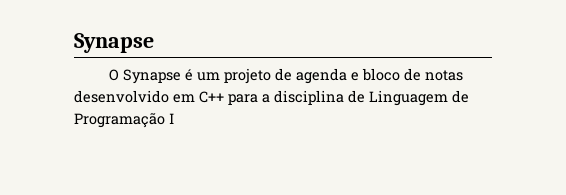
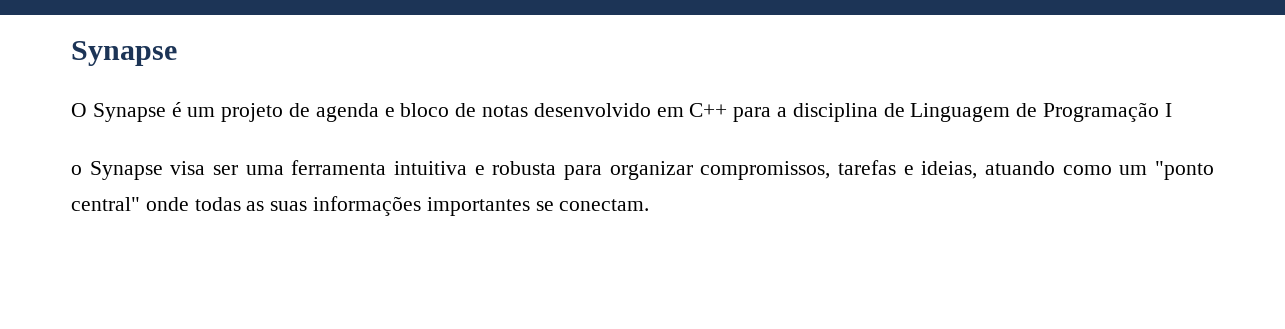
(174, 118) none -> [71,160,1214,180] [71,196,650,216] // o Synapse visa ser uma ferramenta intuitiva e robusta para organizar compromissos, tarefas e ideias, atuando como um "ponto central" onde todas as suas informações importantes se conectam.

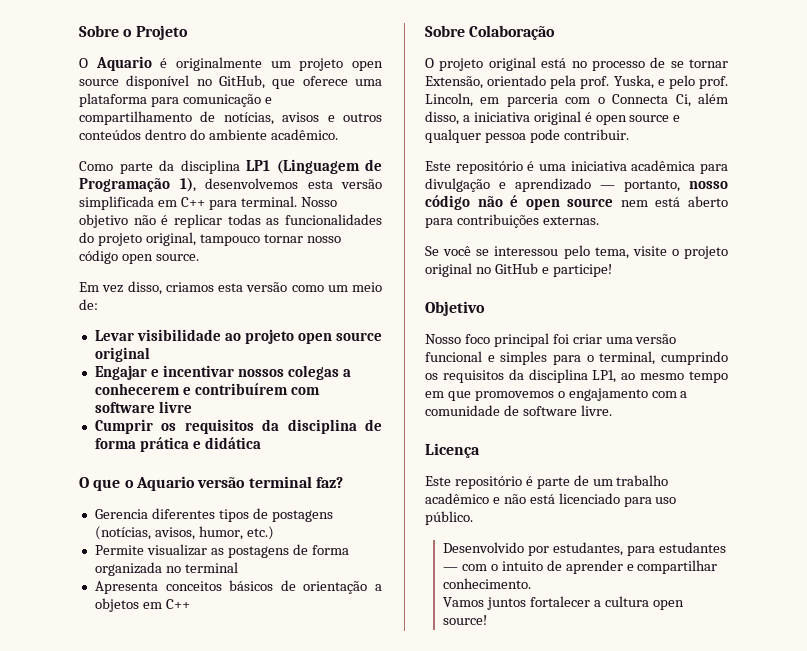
[71,41,177,66] [71,102,1172,122] [71,160,1214,180] [71,196,650,216] Synapse // O Synapse é um projeto de agenda e bloco de notas desenvolvido em C++ para a disciplina de Linguagem de Programação I // o Synapse visa ser uma ferramenta intuitiva e robusta para organizar compromissos, tarefas e ideias, atuando como um "ponto central" onde todas as suas informações importantes se conectam. -> [79,25,188,40] [79,56,383,71] [79,75,382,89] [79,93,272,107] [79,111,382,125] [79,129,338,140] [79,159,382,174] [79,178,382,192] [79,196,337,210] [79,214,382,228] [79,232,341,246] [79,250,199,264] [79,281,382,295] [79,299,98,310] [94,329,382,344] [94,347,150,362] [94,365,351,380] [94,383,320,395] [94,401,192,413] [94,419,383,434] [94,437,261,452] [79,476,343,491] [94,508,333,522] [94,526,274,540] [94,544,349,558] [94,562,238,576] [94,580,383,594] [94,598,190,612] [425,25,556,40] [425,57,728,71] [425,75,728,89] [425,93,729,107] [425,111,681,125] [425,129,629,143] [425,160,728,174] [425,178,728,192] [425,195,728,210] [425,214,599,228] [425,245,728,259] [425,263,612,277] [425,301,485,316] [425,333,677,347] [425,351,728,365] [425,369,728,383] [425,388,688,401] [425,405,612,416] [425,443,480,458] [425,475,669,489] [425,493,677,507] [425,511,473,525] [443,542,726,556] [443,560,718,574] [443,578,532,589] [443,596,684,610] [443,615,488,625] Sobre o Projeto // O Aquario é originalmente um projeto open source disponível no GitHub, que oferece uma plataforma para comunicação e compartilhamento de notícias, avisos e outros conteúdos dentro do ambiente acadêmico. // Como parte da disciplina LP1 (Linguagem de Programação 1), desenvolvemos esta versão simplificada em C++ para terminal. Nosso objetivo não é replicar todas as funcionalidades do projeto original, tampouco tornar nosso código open source. // Em vez disso, criamos esta versão como um meio de: // Levar visibilidade ao projeto open source original // Engajar e incentivar nossos colegas a conhecerem e contribuírem com software livre // Cumprir os requisitos da disciplina de forma prática e didática // O que o Aquario versão terminal faz? // Gerencia diferentes tipos de postagens (notícias, avisos, humor, etc.) // Permite visualizar as postagens de forma organizada no terminal // Apresenta conceitos básicos de orientação a objetos em C++ // Sobre Colaboração // O projeto original está no processo de se tornar Extensão, orientado pela prof. Yuska, e pelo prof. Lincoln, em parceria com o Connecta Ci, além disso, a iniciativa original é open source e qualquer pessoa pode contribuir. // Este repositório é uma iniciativa acadêmica para divulgação e aprendizado — portanto, nosso código não é open source nem está aberto para contribuições externas. // Se você se interessou pelo tema, visite o projeto original no GitHub e participe! // Objetivo // Nosso foco principal foi criar uma versão funcional e simples para o terminal, cumprindo os requisitos da disciplina LP1, ao mesmo tempo em que promovemos o engajamento com a comunidade de software livre. // Licença // Este repositório é parte de um trabalho acadêmico e não está licenciado para uso público. // Desenvolvido por estudantes, para estudantes — com o intuito de aprender e compartilhar conhecimento. // Vamos juntos fortalecer a cultura open source!

